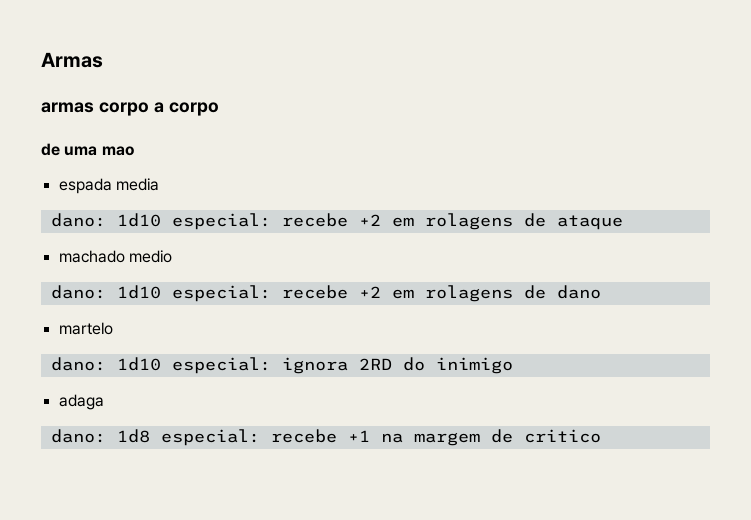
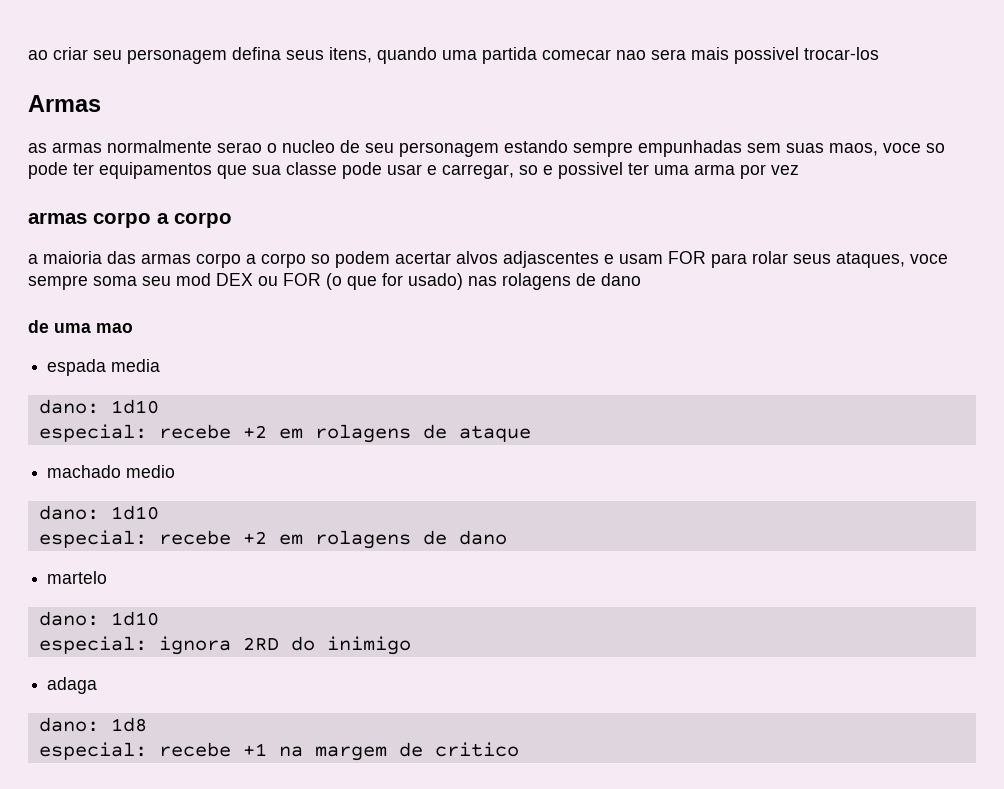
[41,52,103,68] [41,102,219,116] Armas // armas corpo a corpo -> [28,47,879,64] [28,95,101,112] [28,140,945,157] [28,162,799,179] [28,212,232,228] [28,251,948,268] [28,273,641,290] ao criar seu personagem defina seus itens, quando uma partida comecar nao sera mais possivel trocar-los // Armas // as armas normalmente serao o nucleo de seu personagem estando sempre empunhadas sem suas maos, voce so pode ter equipamentos que sua classe pode usar e carregar, so e possivel ter uma arma por vez // armas corpo a corpo // a maioria das armas corpo a corpo so podem acertar alvos adjascentes e usam FOR para rolar seus ataques, voce sempre soma seu mod DEX ou FOR (o que for usado) nas rolagens de dano
(161, 220) none -> (159, 406) //
(161, 292) none -> (159, 512) //
(161, 364) none -> (159, 618) //
(150, 436) none -> (147, 724) //

